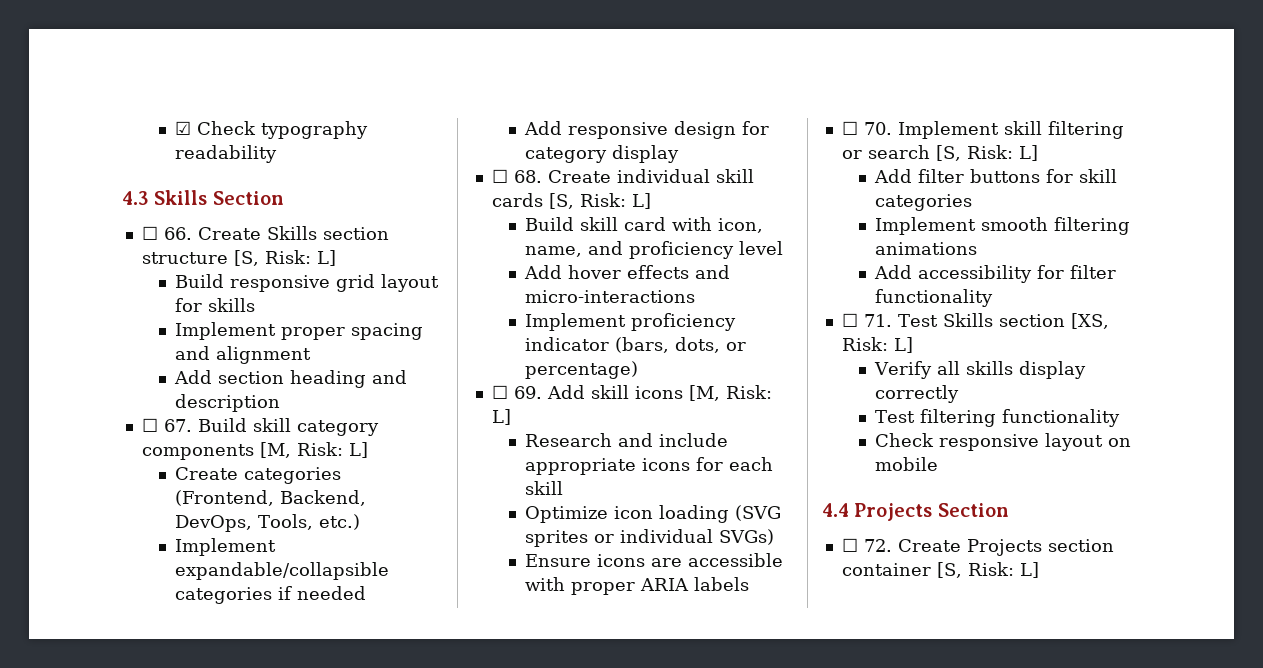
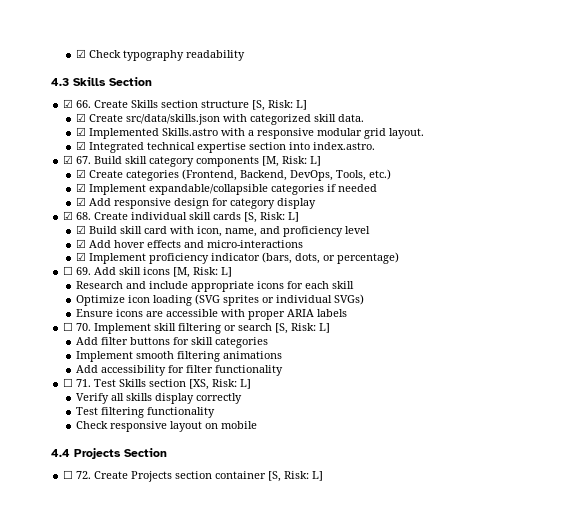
[141,226,158,240] ☐ -> [63,99,74,108] ☑
[174,274,439,292] [174,298,255,312] [174,322,423,340] [174,346,311,364] [173,370,407,388] [174,394,280,412] [141,418,158,432] Build responsive grid layout for skills // Implement proper spacing and alignment // Add section heading and description // ☐ -> [75,113,364,125] [75,127,424,139] [75,141,375,153] [63,155,74,164] ☑ Create src/data/skills.json with categorized skill data. // ☑ Implemented Skills.astro with a responsive modular grid layout. // ☑ Integrated technical expertise section into index.astro. // ☑
(368, 450) none -> [75,169,86,178] ☑
(360, 522) none -> [75,183,86,192] ☑
(366, 593) none -> [75,197,86,206] ☑
[491,169,508,183] ☐ -> [63,211,74,220] ☑
(651, 201) none -> [75,225,86,234] ☑
(783, 248) none -> [75,239,86,248] ☑
(695, 296) none -> [75,252,86,261] ☑

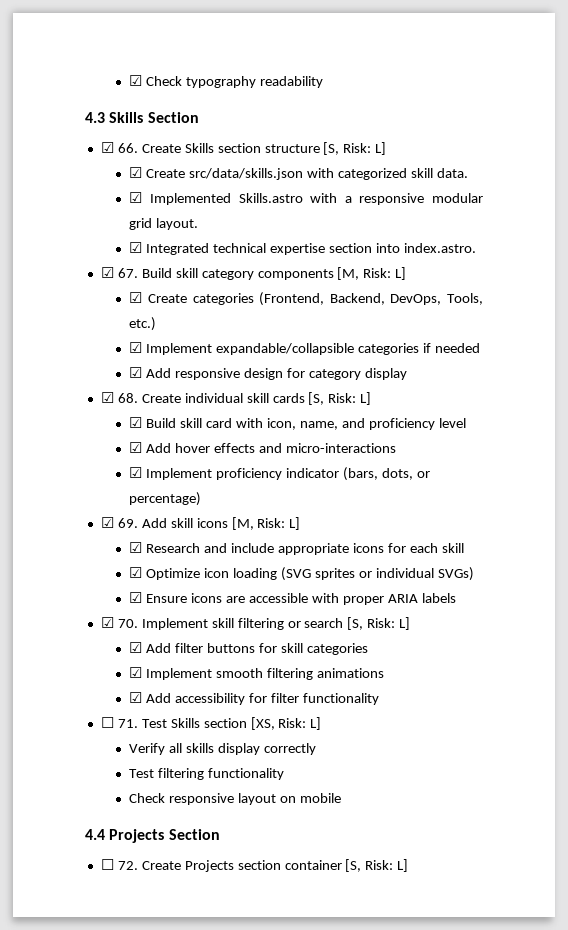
[63,266,74,275] ☐ -> [100,517,114,528] ☑
(233, 272) none -> [129,542,143,553] ☑
(354, 285) none -> [129,567,143,578] ☑
(364, 299) none -> [129,592,143,603] ☑
[63,322,74,331] ☐ -> [100,617,114,628] ☑
(331, 328) none -> [129,642,143,653] ☑
(268, 342) none -> [129,667,143,678] ☑
(282, 355) none -> [129,692,143,703] ☑

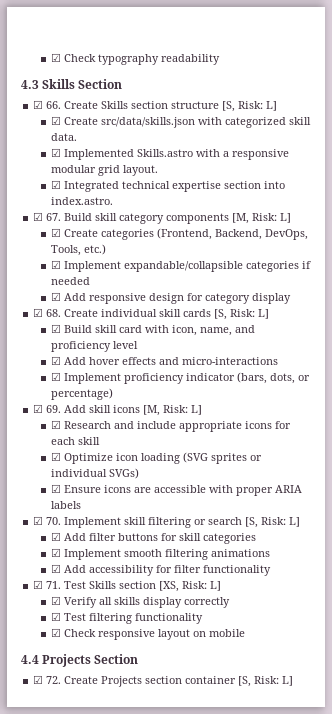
[100,717,114,728] ☐ -> [33,580,44,589] ☑
(322, 723) none -> [51,596,62,605] ☑
(317, 749) none -> [51,612,62,621] ☑
(285, 774) none -> [51,628,62,637] ☑
[100,859,114,870] ☐ -> [33,675,44,684] ☑

